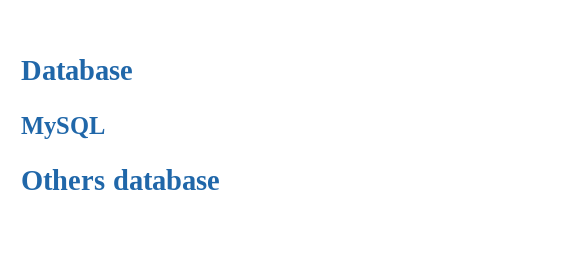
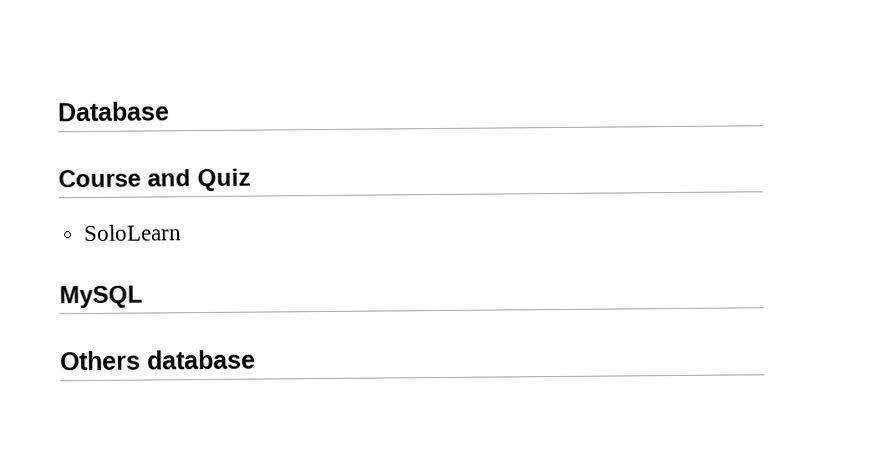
(133, 69) none -> [58,168,251,192] [83,224,183,242] // Course and Quiz // SoloLearn

